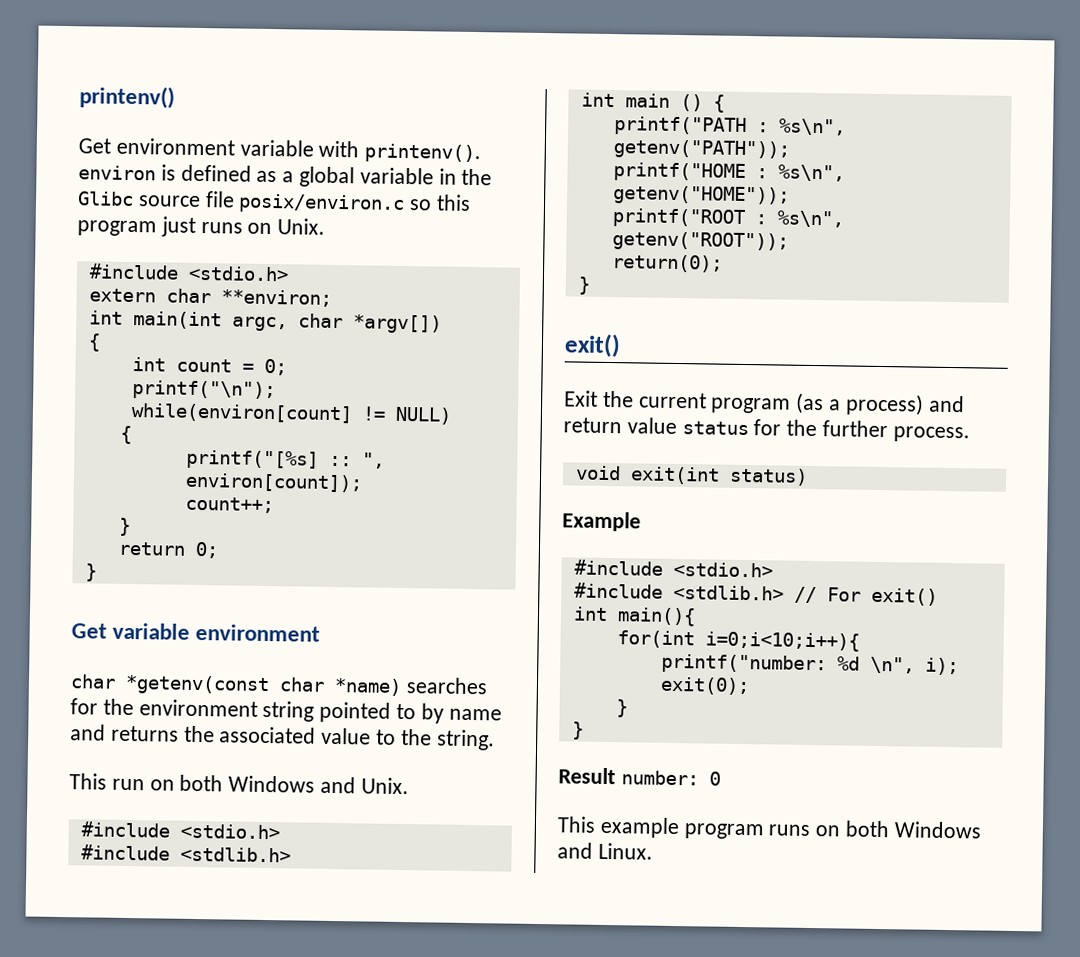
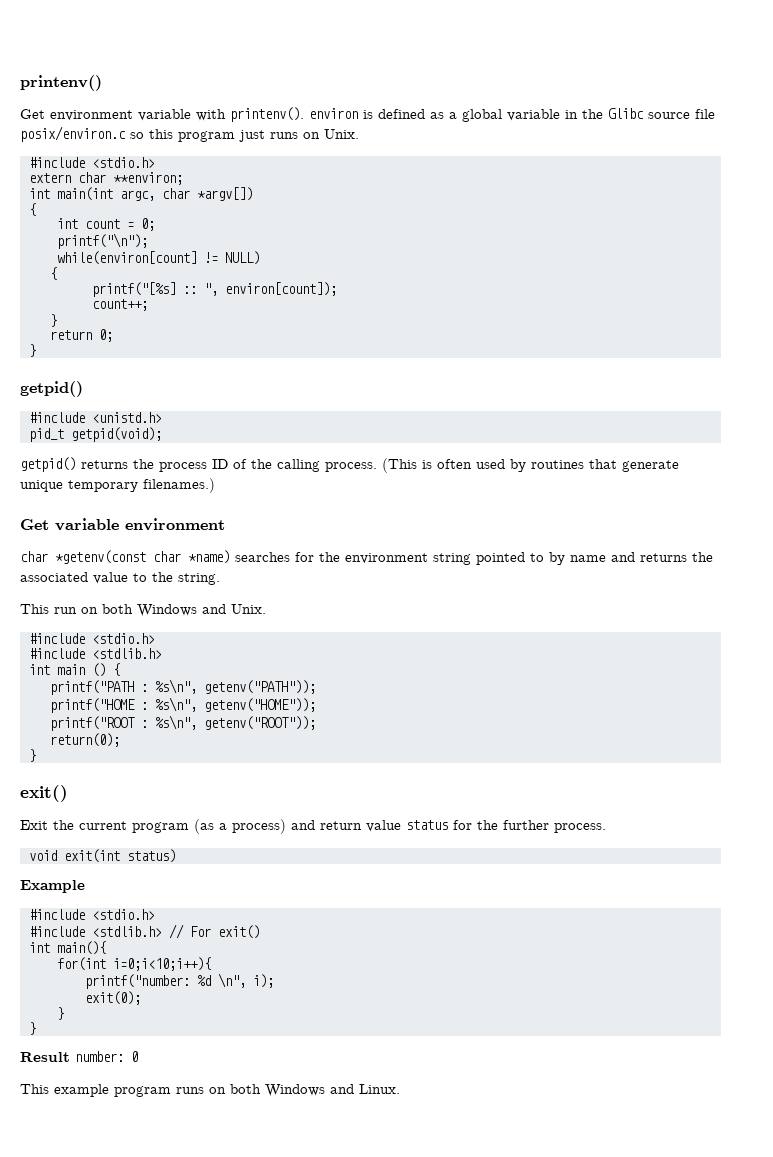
(97, 572) none -> [20,381,83,397] [29,412,162,423] [29,427,162,442] [20,457,679,473] [20,478,215,493] // getpid() // #include <unistd.h> // pid_t getpid(void); // getpid() returns the process ID of the calling process. (This is often used by routines that generate unique temporary filenames.)

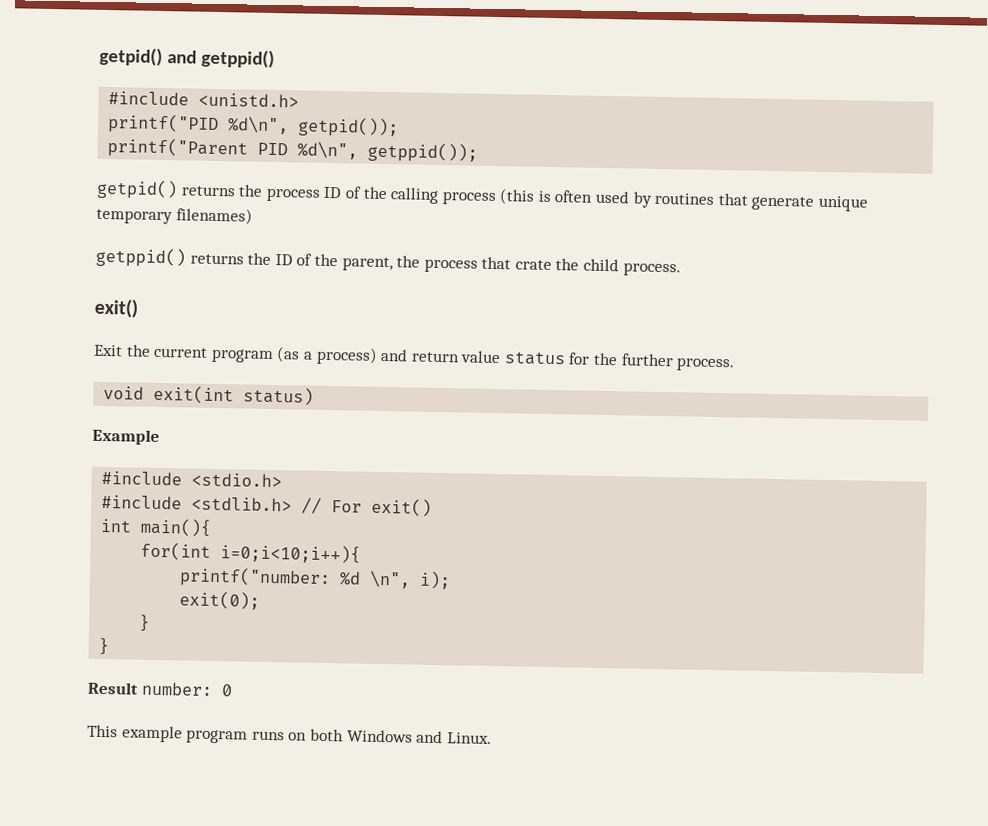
[20,75,102,91] [20,107,715,122] [20,126,359,142] [29,157,155,168] [29,172,183,185] [29,187,253,201] [29,203,36,216] [57,218,155,231] [57,233,148,249] [57,251,260,265] [50,267,57,280] [92,282,337,297] [92,299,148,311] [50,314,57,327] [50,329,113,342] [29,344,36,357] [20,381,83,397] printenv() // Get environment variable with printenv(). environ is defined as a global variable in the Glibc source file posix/environ.c so this program just runs on Unix. // #include <stdio.h> // extern char **environ; // int main(int argc, char *argv[]) // { // int count = 0; // printf("\n"); // while(environ[count] != NULL) // { // printf("[%s] :: ", environ[count]); // count++; // } // return 0; // } // getpid() -> [99,46,275,68] getpid() and getppid()
[29,427,162,442] pid_t getpid(void); -> [107,113,400,138] [107,137,479,163] printf("PID %d\n", getpid()); // printf("Parent PID %d\n", getppid());
[325,458,417,473] process. (This -> [441,188,536,205] process (this
[143,478,215,493] [20,518,225,531] [20,550,713,565] [20,572,220,585] [20,604,266,617] [29,633,155,644] [29,648,162,659] [29,663,120,677] [50,679,316,695] [50,697,316,713] [50,715,316,731] [50,733,120,747] [29,749,36,762] filenames.) // Get variable environment // char *getenv(const char *name) searches for the environment string pointed to by name and returns the associated value to the string. // This run on both Windows and Unix. // #include <stdio.h> // #include <stdlib.h> // int main () { // printf("PATH : %s\n", getenv("PATH")); // printf("HOME : %s\n", getenv("HOME")); // printf("ROOT : %s\n", getenv("ROOT")); // return(0); // } -> [175,207,253,225] [95,246,681,277] filenames) // getppid() returns the ID of the parent, the process that crate the child process.

